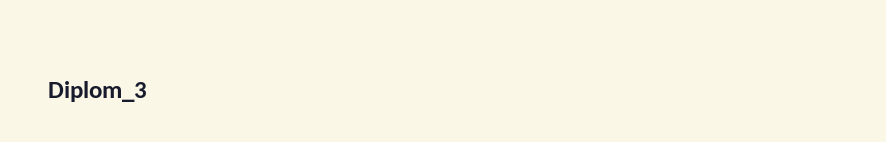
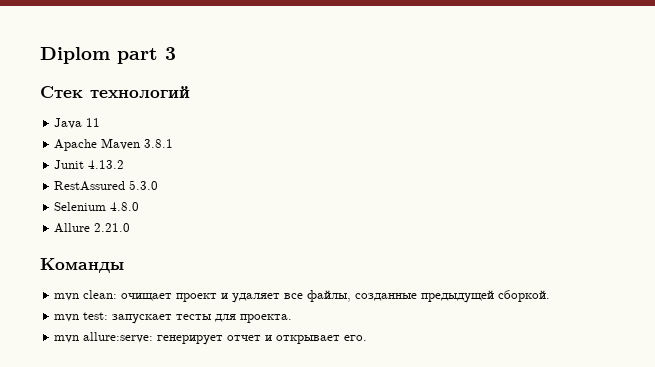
[48,81,147,102] Diplom_3 -> [40,47,176,64] [40,86,190,98] [54,118,101,129] [54,138,174,151] [54,160,125,169] [54,180,159,191] [54,202,140,211] [54,223,131,233] [40,258,124,273] [54,290,551,303] [54,312,293,324] [54,332,368,345] Diplom part 3 // Стек технологий // Java 11 // Apache Maven 3.8.1 // Junit 4.13.2 // RestAssured 5.3.0 // Selenium 4.8.0 // Allure 2.21.0 // Команды // mvn clean: очищает проект и удаляет все файлы, созданные предыдущей сборкой. // mvn test: запускает тесты для проекта. // mvn allure:serve: генерирует отчет и открывает его.

